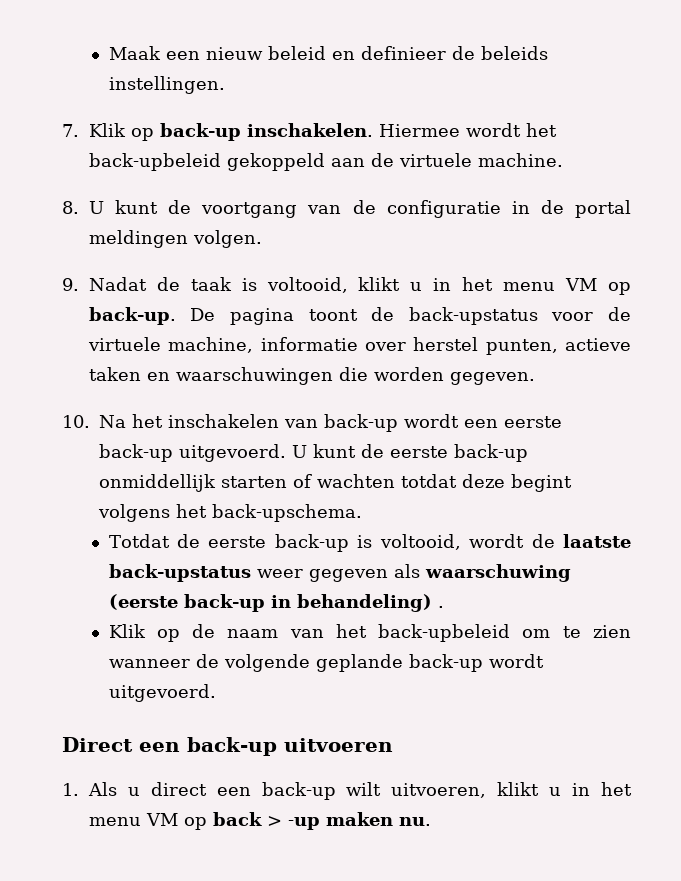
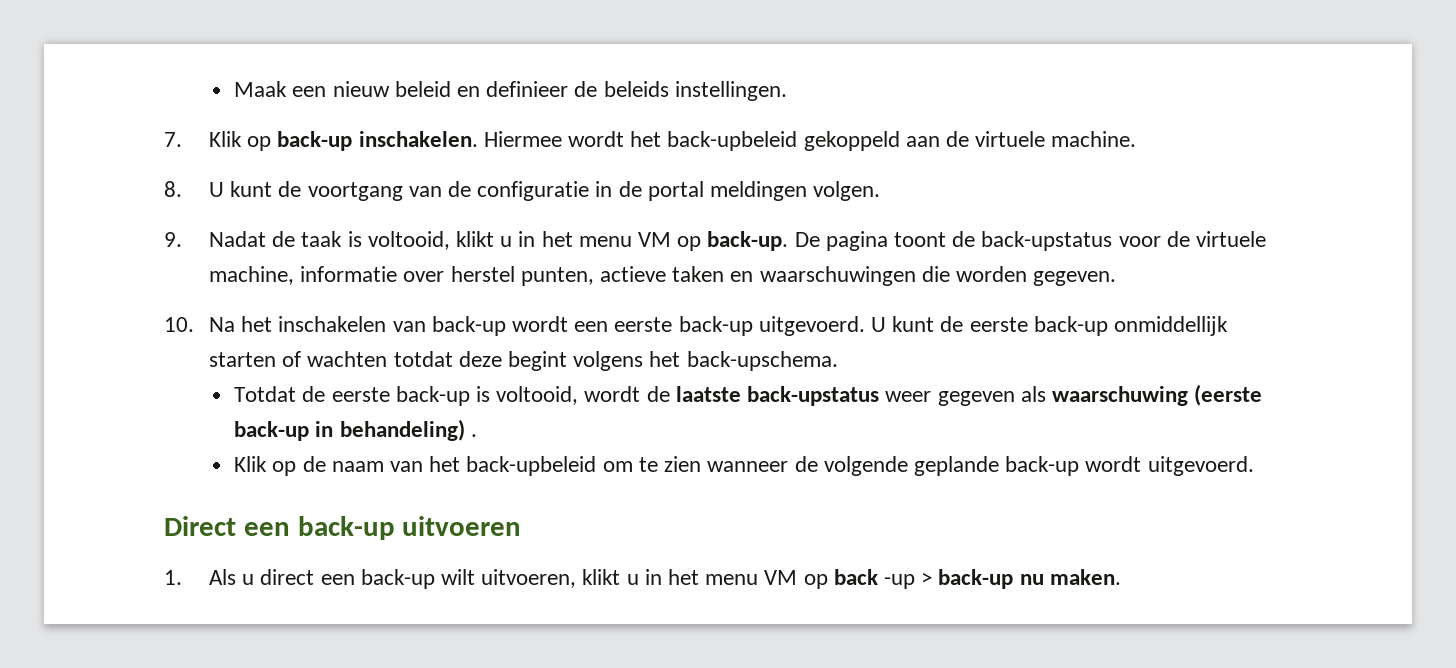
[266,812,431,830] > -up maken nu. -> [884,569,1121,589] -up > back-up nu maken.

